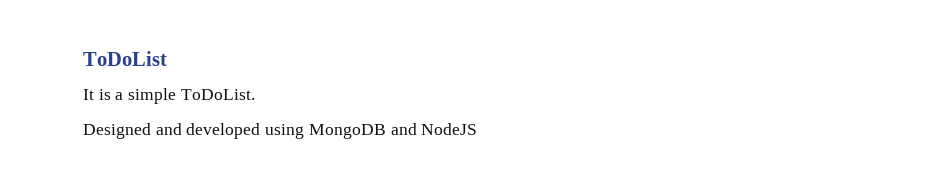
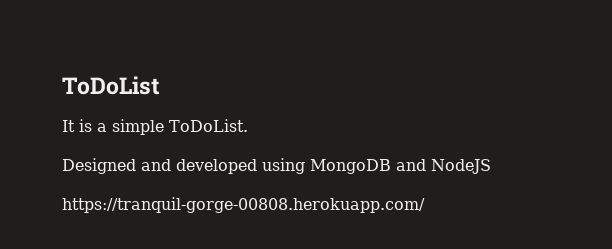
(478, 129) none -> [62,197,425,213] // https://tranquil-gorge-00808.herokuapp.com/

